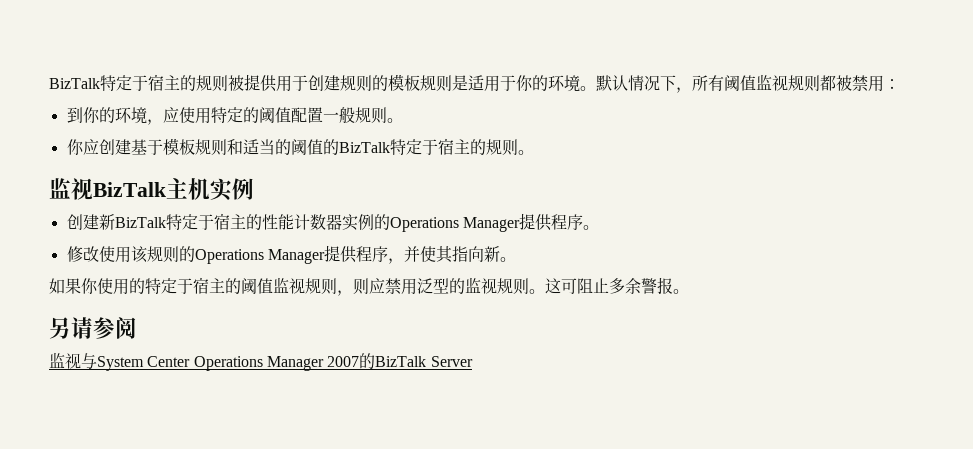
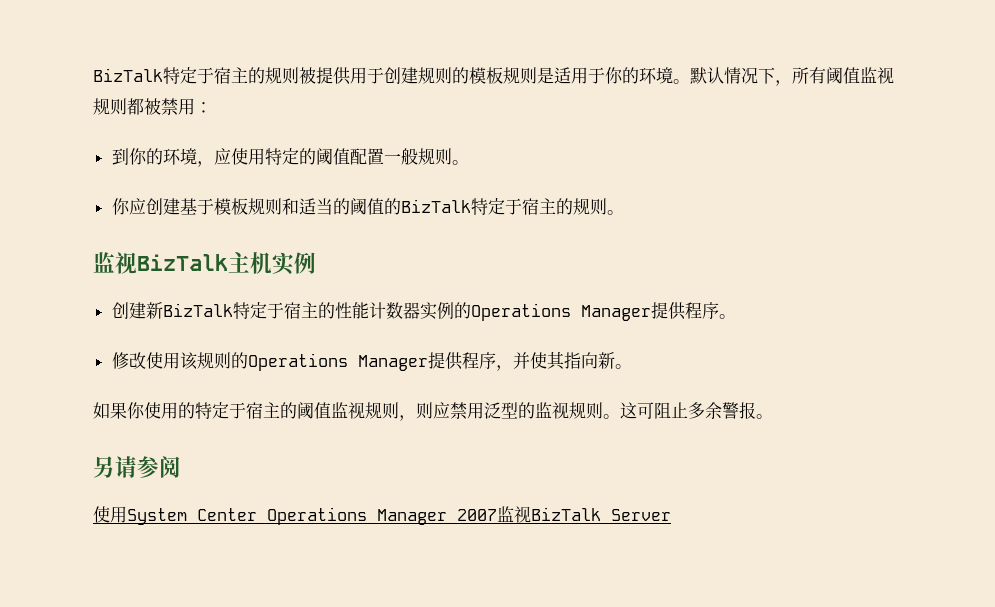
[49,352,97,369] 监视与 -> [93,506,127,523] 使用
[359,353,376,369] 的 -> [497,506,531,523] 监视

